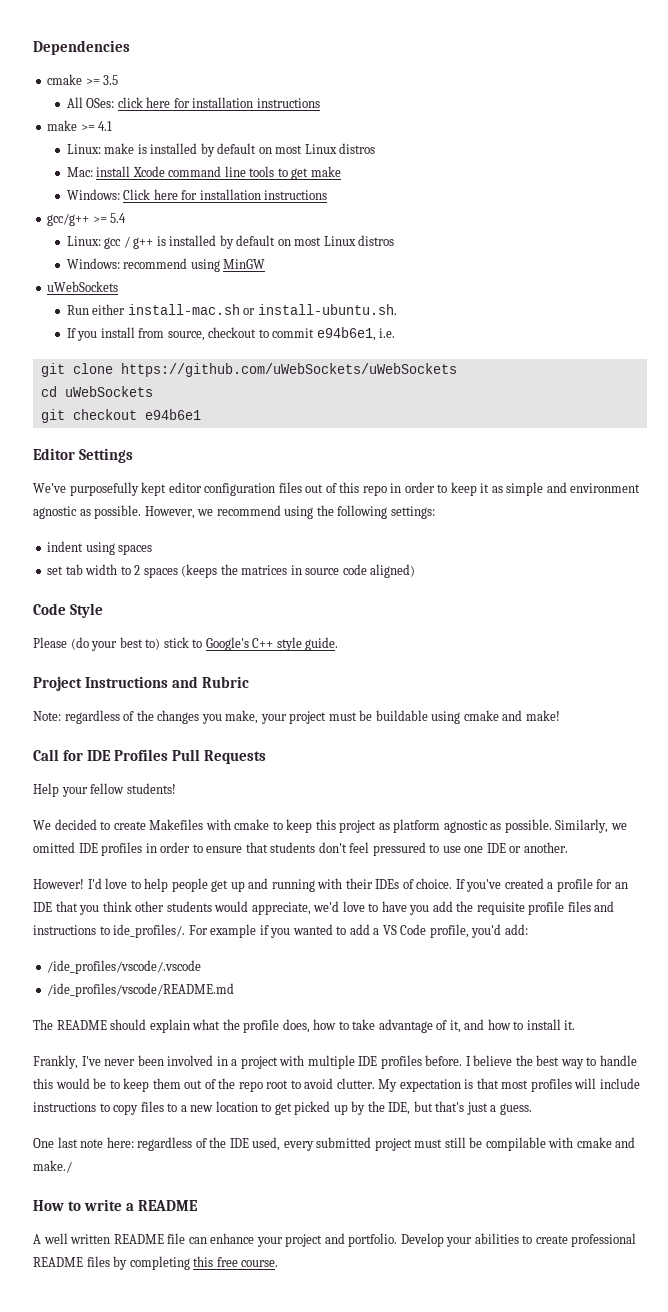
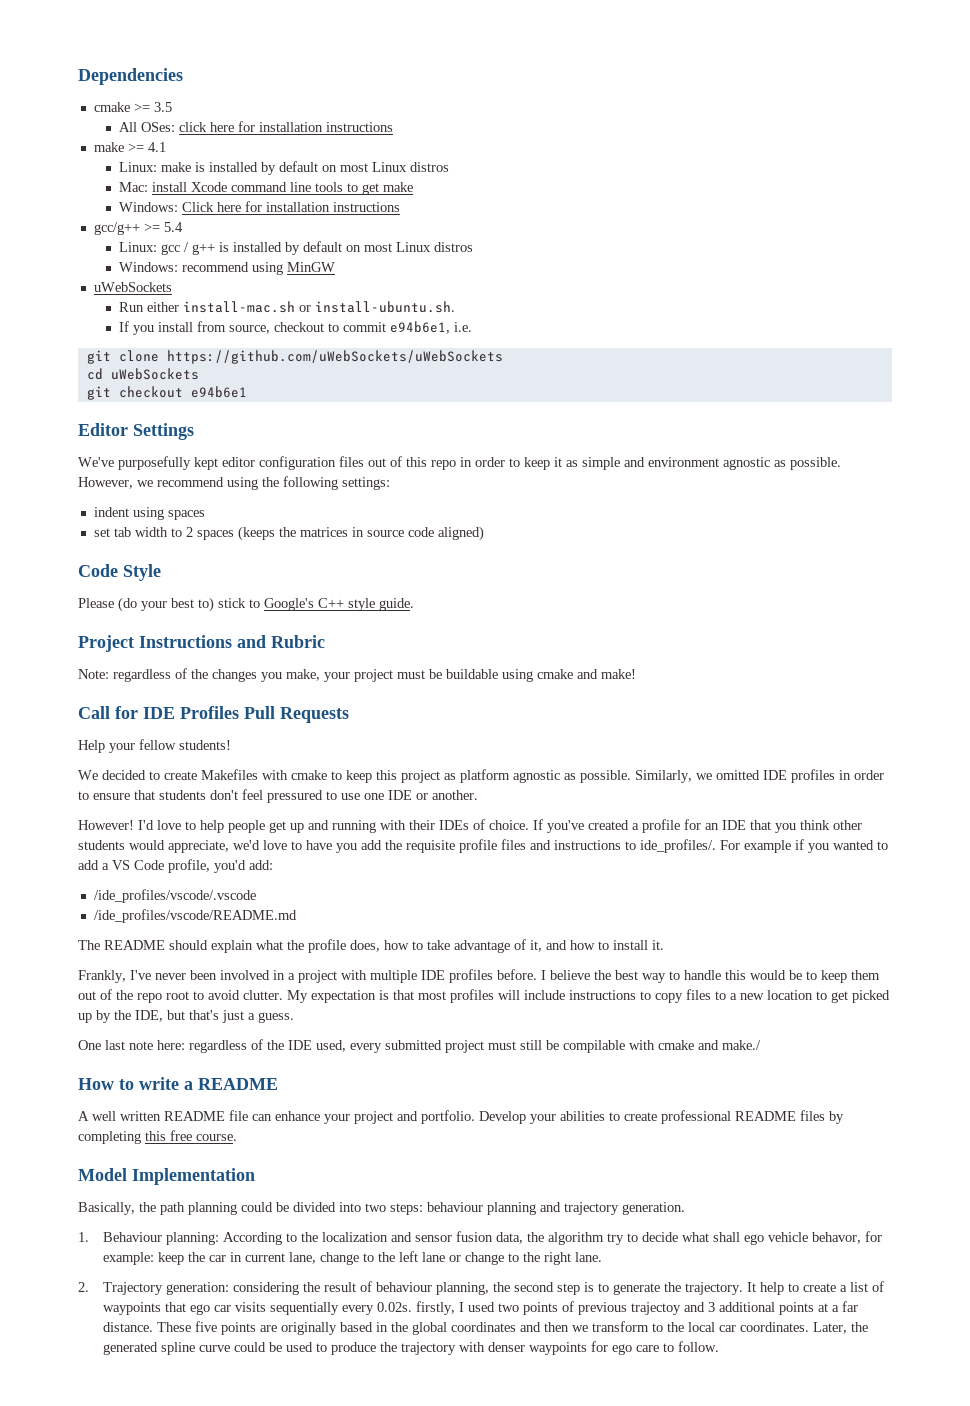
(279, 1263) none -> [78,1168,255,1185] [78,1202,685,1215] [78,1231,882,1245] [102,1251,602,1265] [78,1281,884,1295] [102,1301,858,1315] [102,1321,868,1335] [102,1341,719,1355] // Model Implementation // Basically, the path planning could be divided into two steps: behaviour planning and trajectory generation. // 1. Behaviour planning: According to the localization and sensor fusion data, the algorithm try to decide what shall ego vehicle behavor, for example: keep the car in current lane, change to the left lane or change to the right lane. // 2. Trajectory generation: considering the result of behaviour planning, the second step is to generate the trajectory. It help to create a list of waypoints that ego car visits sequentially every 0.02s. firstly, I used two points of previous trajectoy and 3 additional points at a far distance. These five points are originally based in the global coordinates and then we transform to the local car coordinates. Later, the generated spline curve could be used to produce the trajectory with denser waypoints for ego care to follow.

